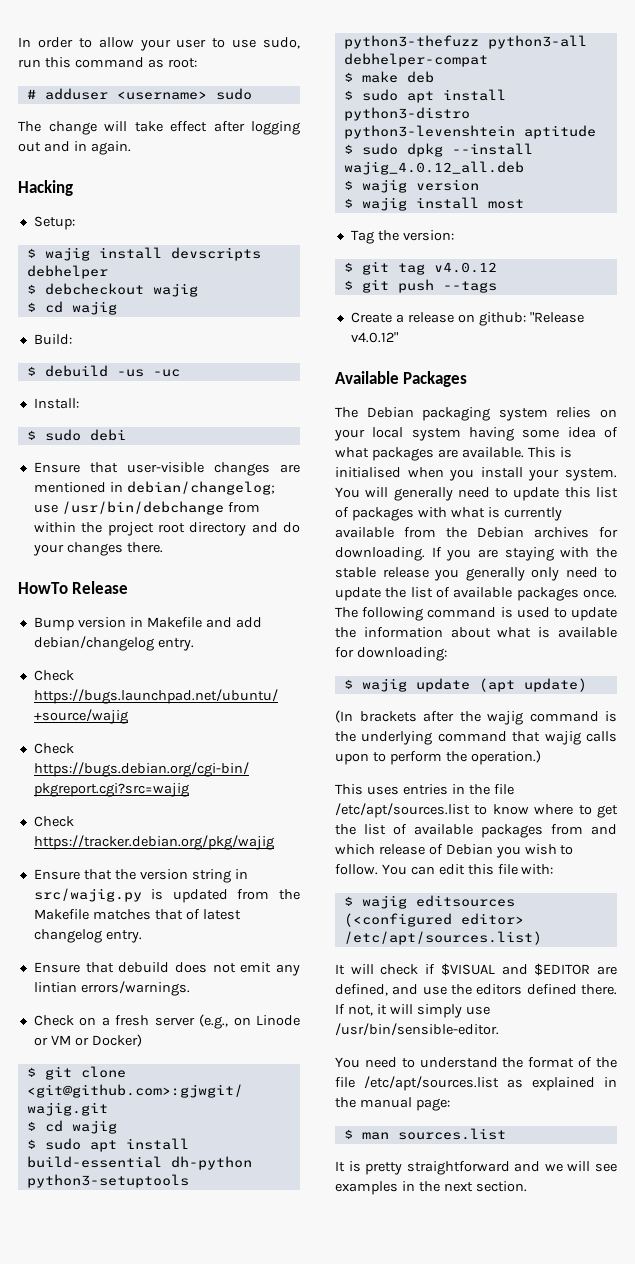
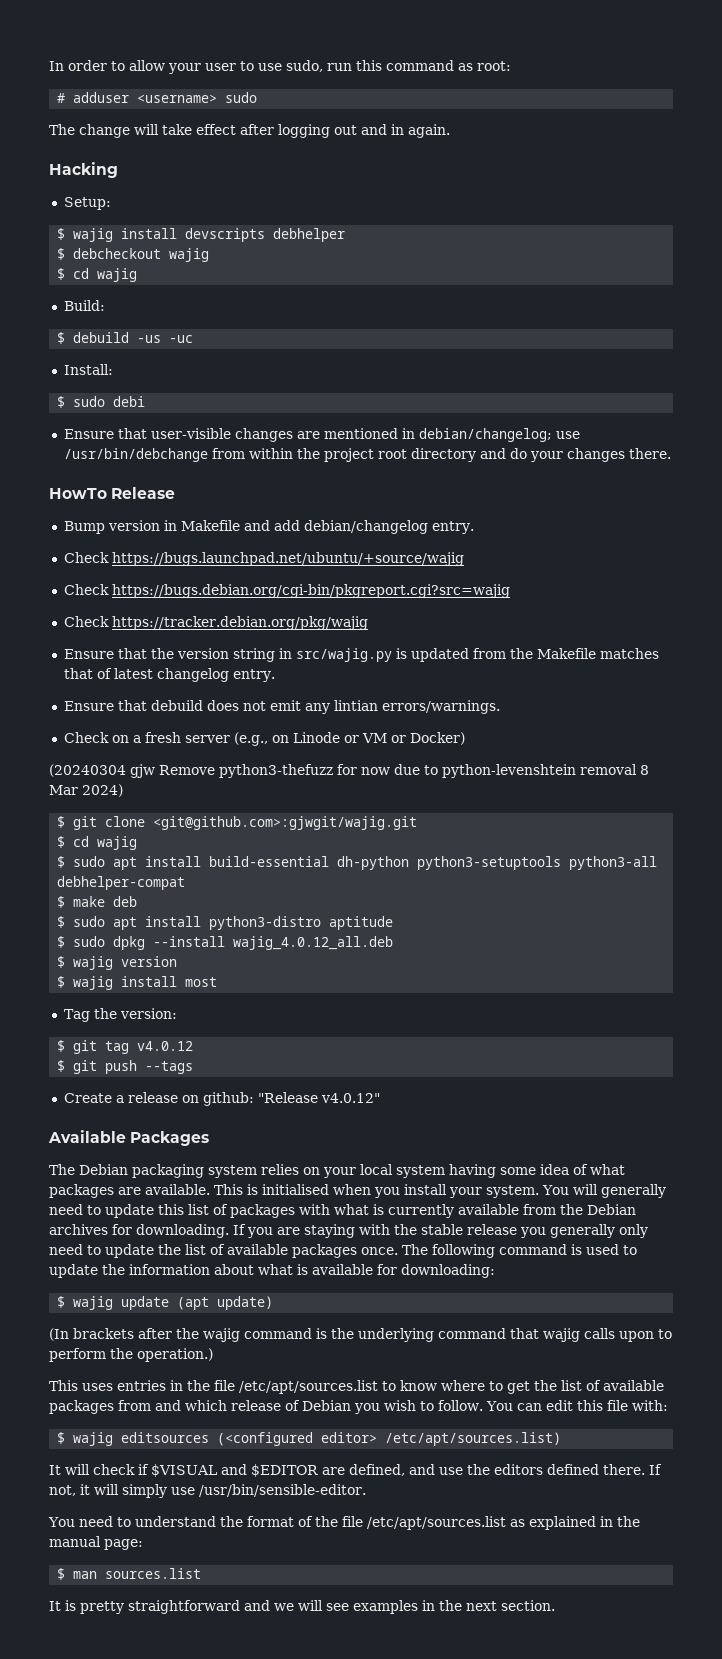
(142, 1040) none -> [49,764,649,778] [49,784,123,797] // (20240304 gjw Remove python3-thefuzz for now due to python-levenshtein removal 8 Mar 2024)
[343,35,479,49] python3-thefuzz -> (562, 863) none
[343,125,515,139] python3-levenshtein -> (322, 923) none

